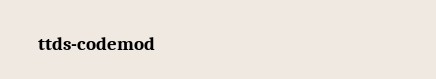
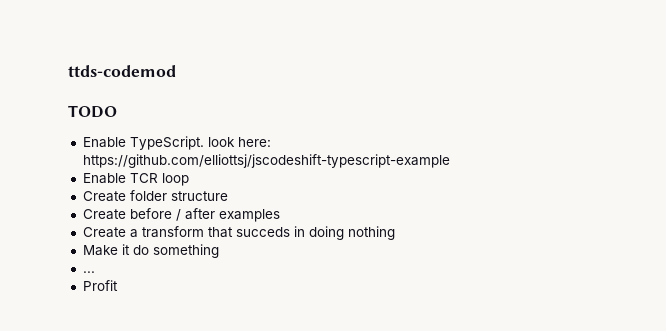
(155, 43) none -> [68,105,117,118] [82,136,271,150] [82,154,450,168] [82,173,189,186] [82,190,228,202] [82,208,280,222] [82,226,395,240] [82,244,219,258] [82,271,95,273] [82,280,118,291] // TODO // Enable TypeScript. look here: https://github.com/elliottsj/jscodeshift-typescript-example // Enable TCR loop // Create folder structure // Create before / after examples // Create a transform that succeds in doing nothing // Make it do something // ... // Profit

